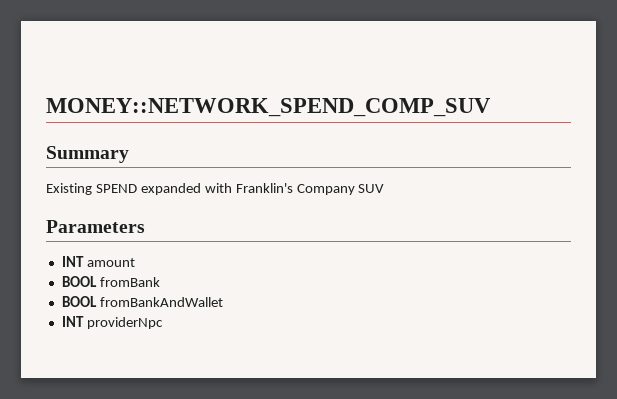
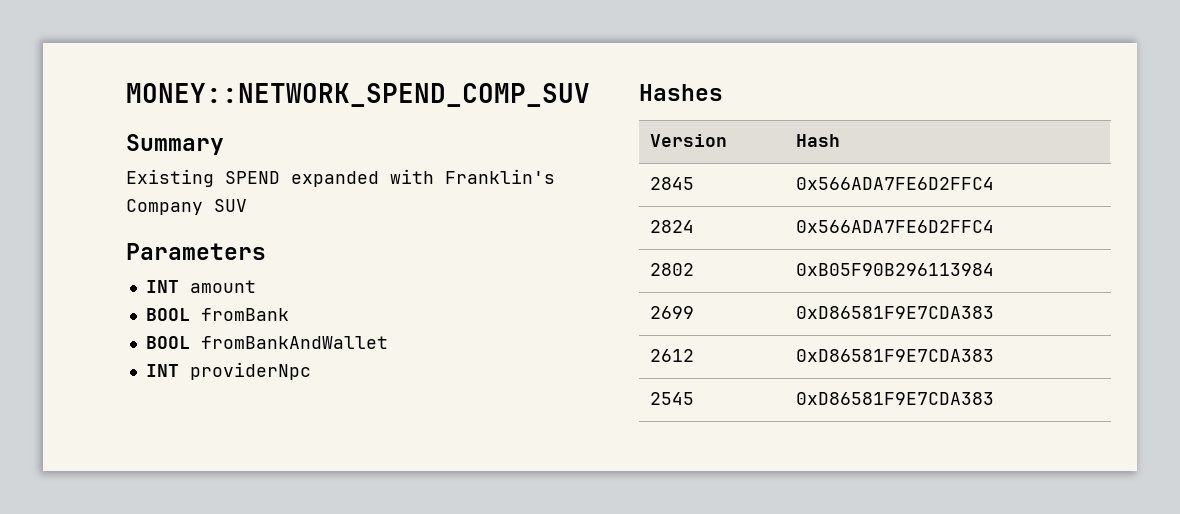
(163, 323) none -> [639,84,723,101] [650,134,728,147] [796,134,841,147] [650,177,695,190] [796,177,995,190] [650,220,695,233] [796,220,995,233] [650,263,695,276] [796,263,995,276] [650,306,695,319] [796,306,995,319] [650,349,695,362] [796,349,995,362] [650,392,695,405] [796,392,995,405] // Hashes // Version | Hash // 2845 | 0x566ADA7FE6D2FFC4 // 2824 | 0x566ADA7FE6D2FFC4 // 2802 | 0xB05F90B296113984 // 2699 | 0xD86581F9E7CDA383 // 2612 | 0xD86581F9E7CDA383 // 2545 | 0xD86581F9E7CDA383

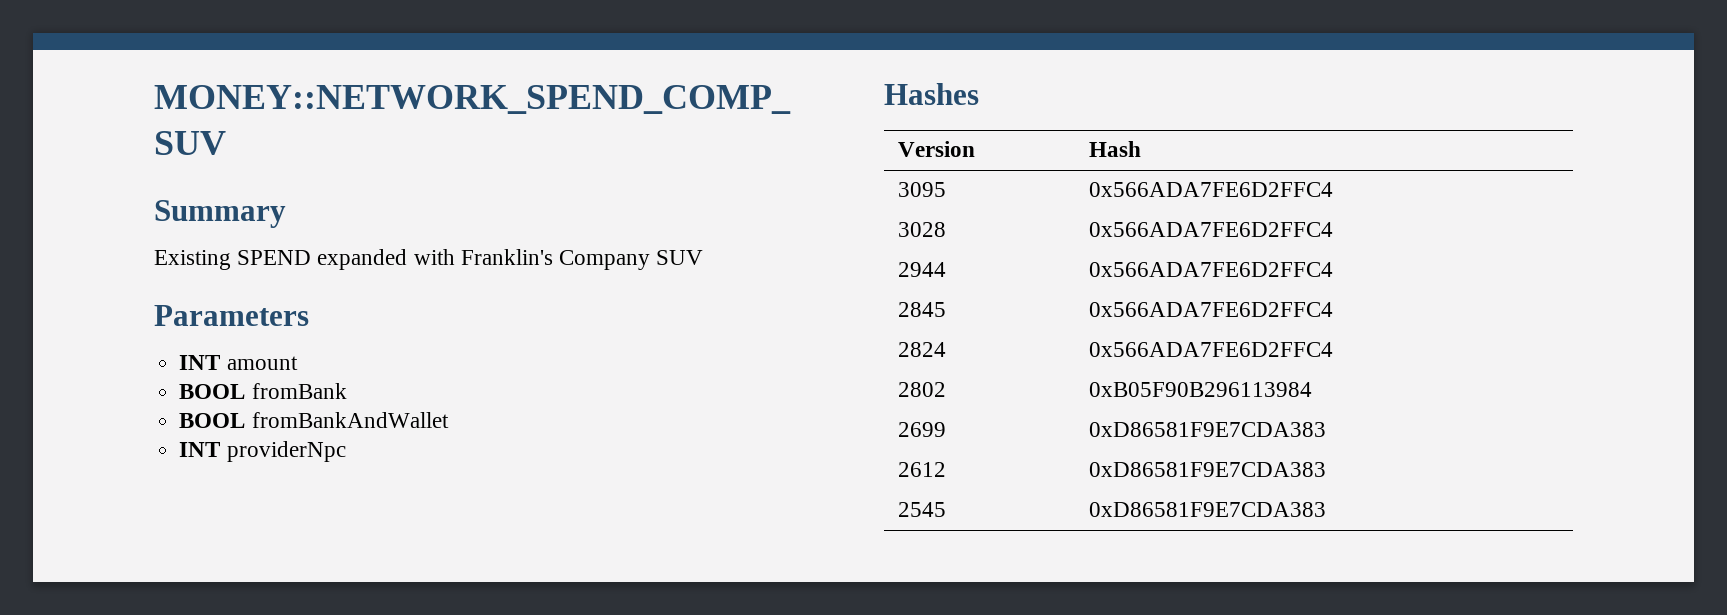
(841, 140) none -> [897,182,946,197] [1088,182,1333,197] [897,222,946,237] [1088,222,1333,237] [897,262,946,277] [1088,262,1333,277] // 3095 | 0x566ADA7FE6D2FFC4 // 3028 | 0x566ADA7FE6D2FFC4 // 2944 | 0x566ADA7FE6D2FFC4

